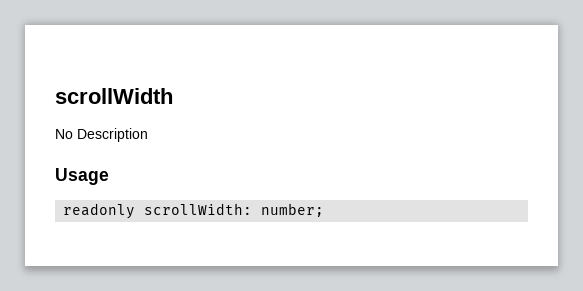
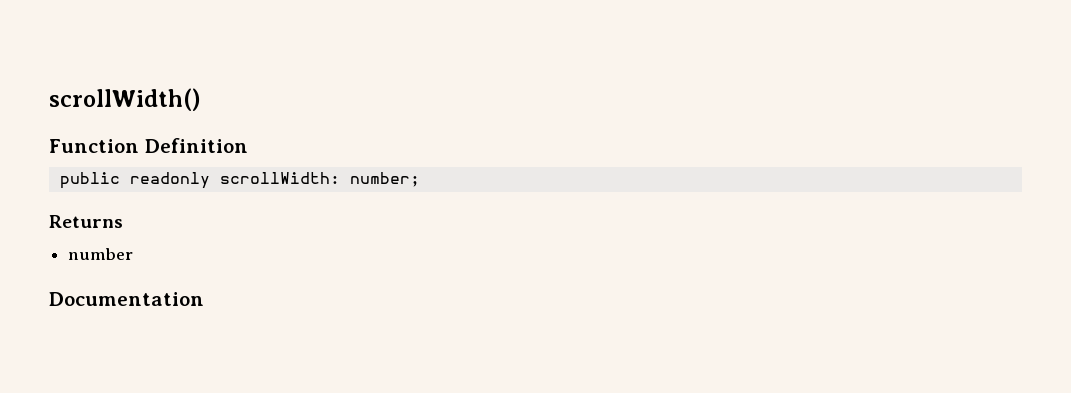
[55,88,173,104] [55,128,148,142] [55,168,109,185] scrollWidth // No Description // Usage // -> [49,88,201,111] [49,138,248,153] [59,172,120,189] scrollWidth() // Function Definition // public
(325, 210) none -> [49,215,123,228] [68,248,134,260] [49,292,204,306] // Returns // number // Documentation

